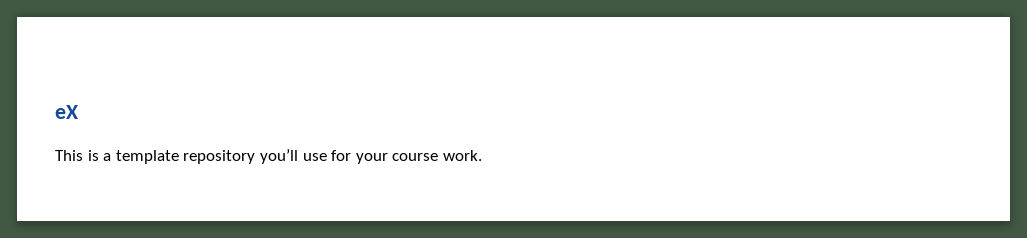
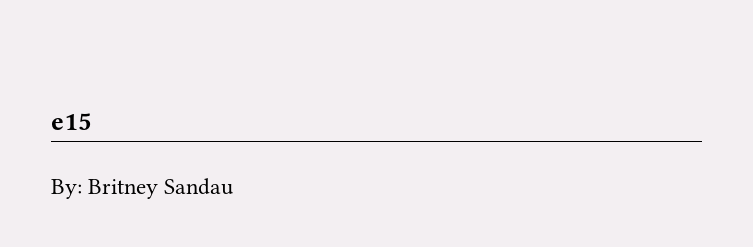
[55,105,79,119] [55,149,482,164] eX // This is a template repository you’ll use for your course work. -> [51,113,92,130] [51,178,234,199] e15 // By: Britney Sandau

